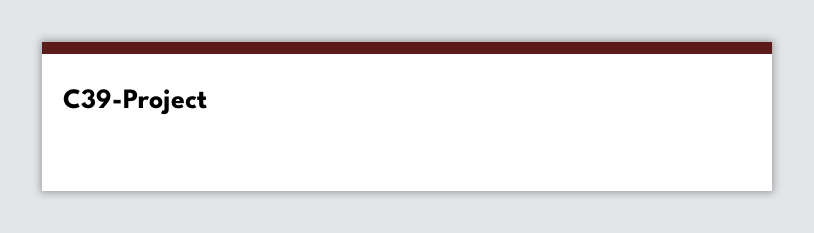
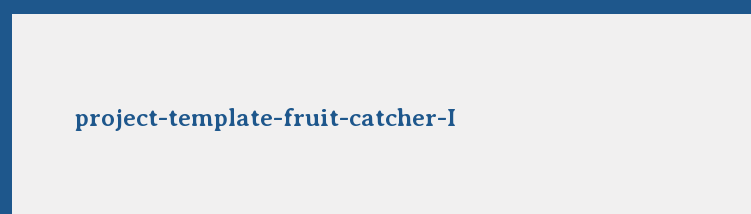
[63,89,207,115] C39-Project -> [75,108,456,131] project-template-fruit-catcher-I

